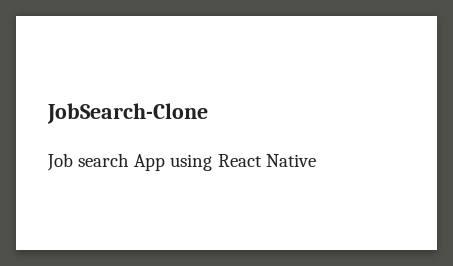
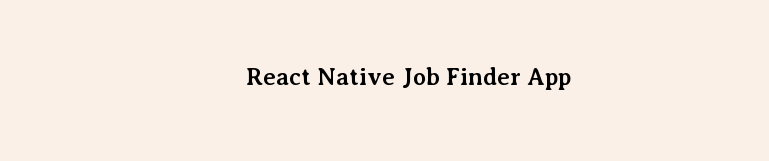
[47,103,208,124] [47,153,316,171] JobSearch-Clone // Job search App using React Native -> [245,67,572,90] React Native Job Finder App

